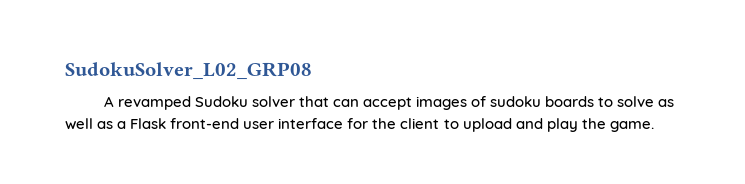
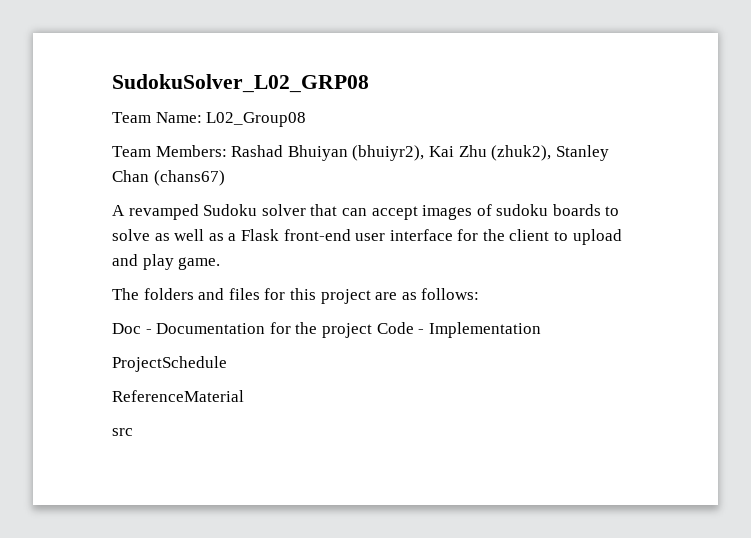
(312, 71) none -> [112,112,307,127] [112,145,609,161] [112,170,225,186] // Team Name: L02_Group08 // Team Members: Rashad Bhuiyan (bhuiyr2), Kai Zhu (zhuk2), Stanley Chan (chans67)
[581,118,654,132] the game. -> [178,257,221,270] [112,288,480,304] [112,322,541,338] [112,356,227,372] [112,390,244,402] [112,428,133,436] game. // The folders and files for this project are as follows: // Doc - Documentation for the project Code - Implementation // ProjectSchedule // ReferenceMaterial // src

